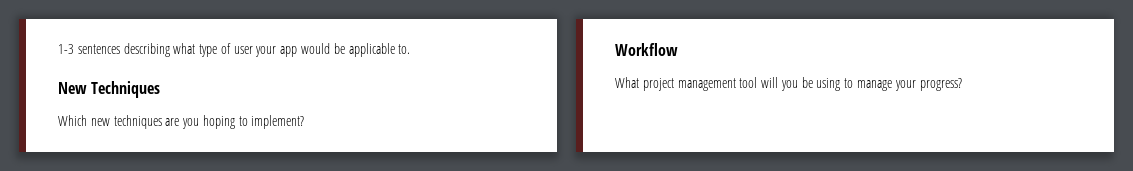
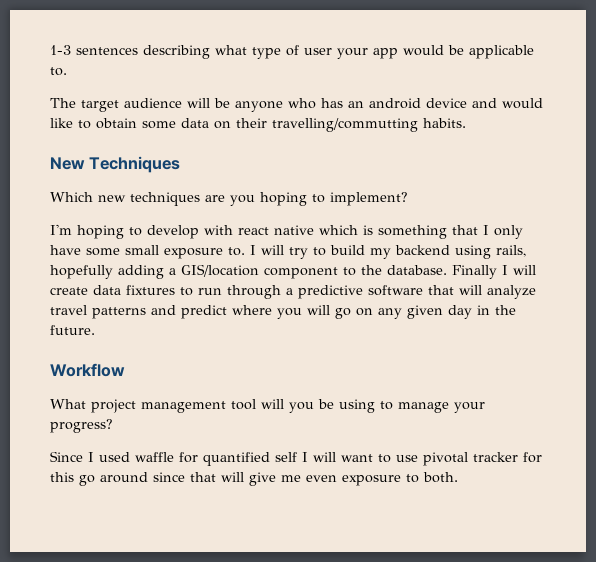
(411, 49) none -> [50,98,543,112] [50,118,466,132] // The target audience will be anyone who has an android device and would like to obtain some data on their travelling/commutting habits.
(305, 122) none -> [50,224,523,239] [50,245,526,259] [50,264,536,279] [50,285,536,299] [50,305,516,319] [50,325,95,335] // I'm hoping to develop with react native which is something that I only have some small exposure to. I will try to build my backend using rails, hopefully adding a GIS/location component to the database. Finally I will create data fixtures to run through a predictive software that will analyze travel patterns and predict where you will go on any given day in the future.
(962, 84) none -> [50,451,542,466] [50,472,458,486] // Since I used waffle for quantified self I will want to use pivotal tracker for this go around since that will give me even exposure to both.

